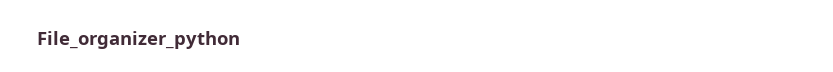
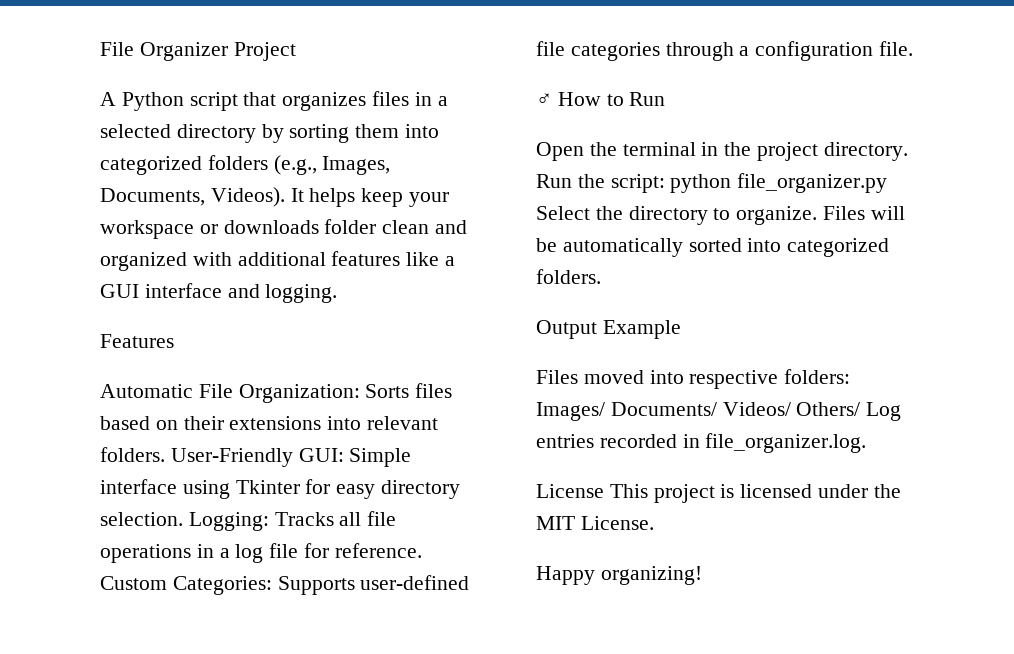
[37,31,240,49] File_organizer_python -> [100,42,296,61] [100,91,448,111] [100,124,440,143] [100,155,391,175] [100,187,450,207] [100,219,468,239] [100,251,456,271] [100,283,338,303] [100,334,174,348] [100,383,453,403] [100,416,439,430] [100,447,412,467] [100,479,461,499] [100,511,397,531] [100,543,422,563] [100,575,470,595] [536,41,914,61] [536,92,666,106] [536,142,908,161] [536,173,888,193] [536,206,905,225] [536,238,890,257] [536,269,601,284] [536,320,681,339] [536,369,851,389] [536,402,902,421] [536,433,867,453] [536,484,901,503] [536,516,654,530] [536,566,702,585] File Organizer Project // A Python script that organizes files in a selected directory by sorting them into categorized folders (e.g., Images, Documents, Videos). It helps keep your workspace or downloads folder clean and organized with additional features like a GUI interface and logging. // Features // Automatic File Organization: Sorts files based on their extensions into relevant folders. User-Friendly GUI: Simple interface using Tkinter for easy directory selection. Logging: Tracks all file operations in a log file for reference. Custom Categories: Supports user-defined file categories through a configuration file. // ♂ How to Run // Open the terminal in the project directory. Run the script: python file_organizer.py Select the directory to organize. Files will be automatically sorted into categorized folders. // Output Example // Files moved into respective folders: Images/ Documents/ Videos/ Others/ Log entries recorded in file_organizer.log. // License This project is licensed under the MIT License. // Happy organizing!

